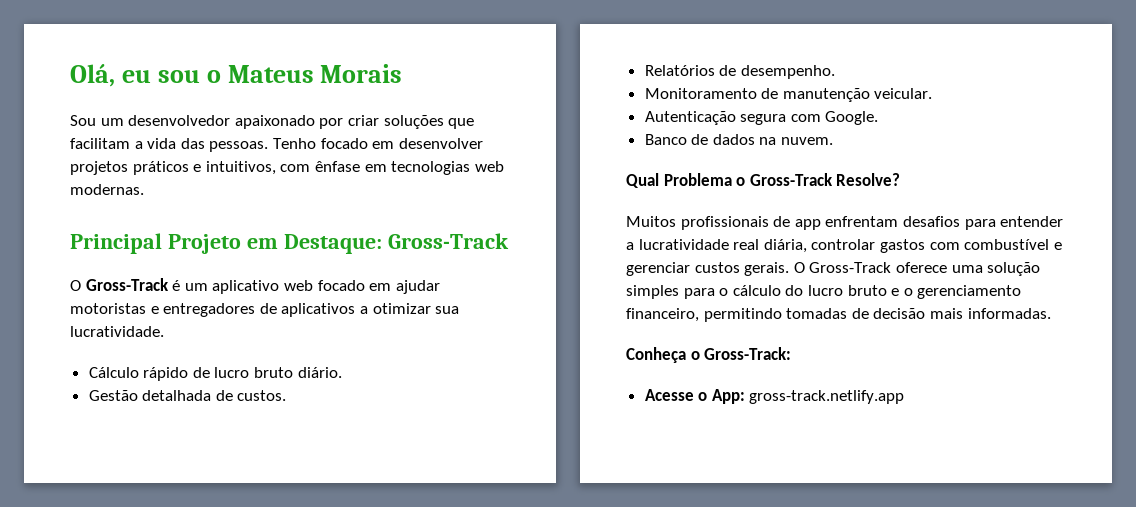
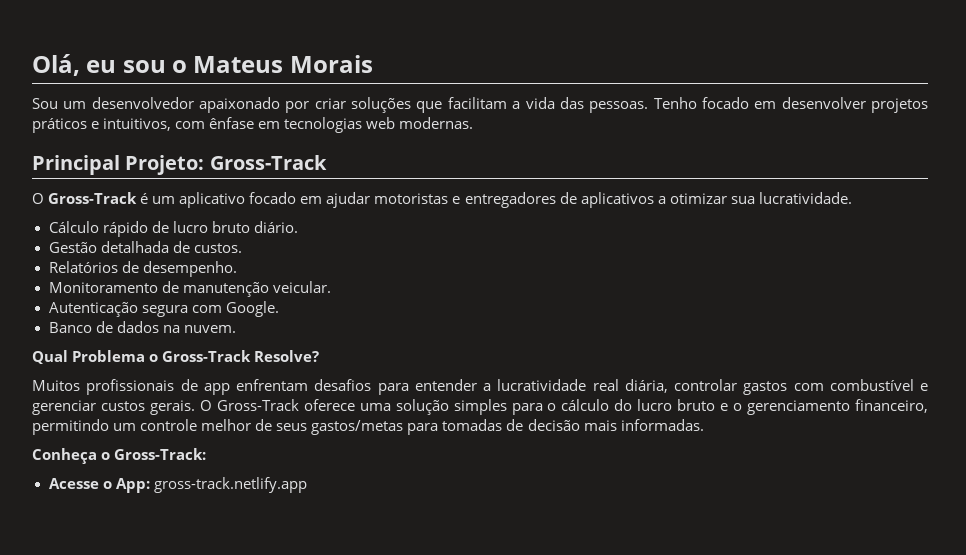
[167,234,382,254] Projeto em Destaque: -> [125,155,205,175] Projeto:
[283,280,313,291] web -> (246, 200) none
(782, 315) none -> [113,419,439,435] um controle melhor de seus gastos/metas para

